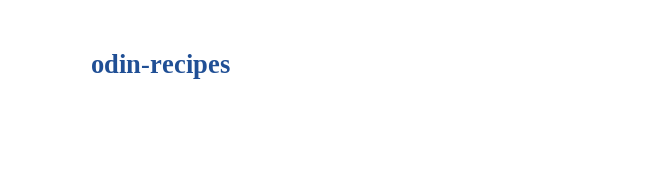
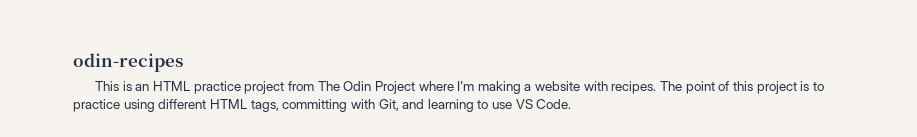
(230, 66) none -> [95,81,824,94] [73,99,572,112] // This is an HTML practice project from The Odin Project where I'm making a website with recipes. The point of this project is to practice using different HTML tags, committing with Git, and learning to use VS Code.

